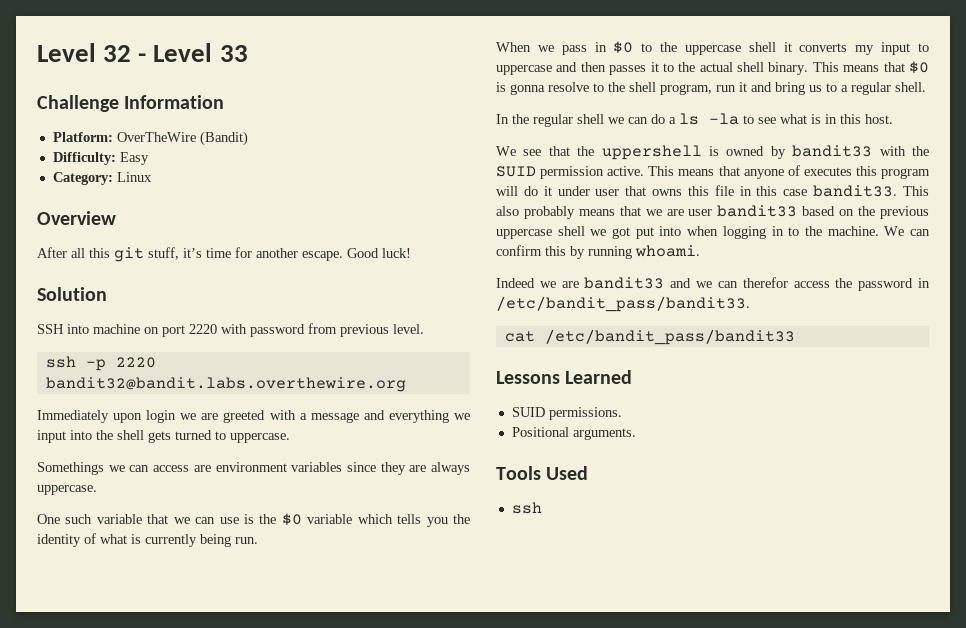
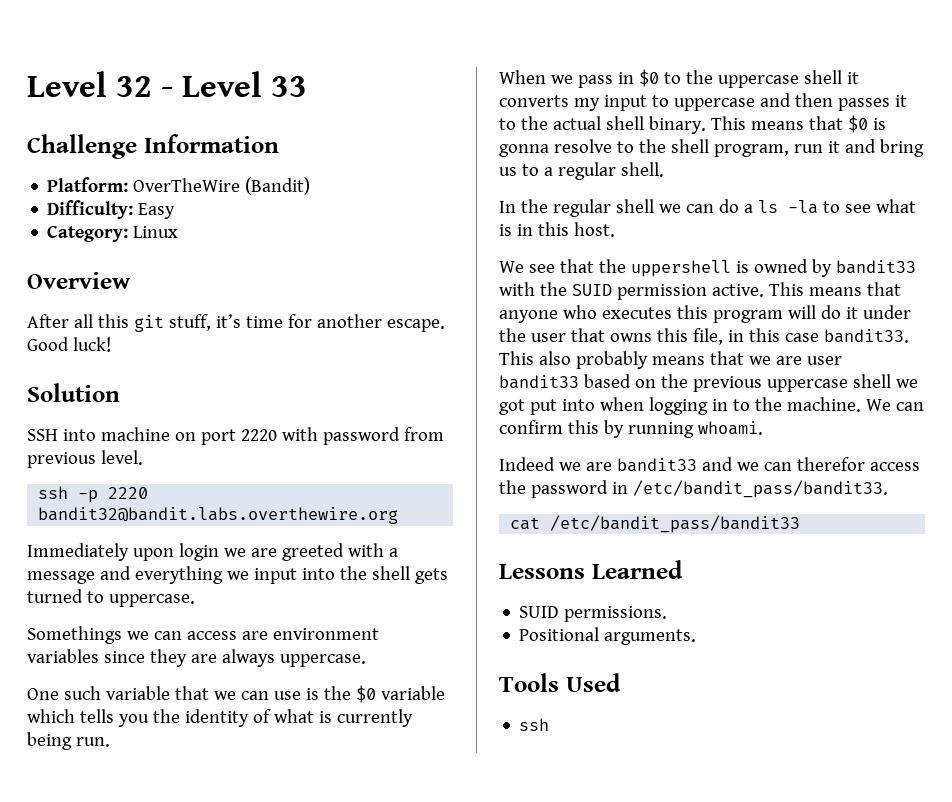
[787,165,800,176] of -> [562,305,597,319] who
(590, 191) none -> [499,328,526,342] the
[714,185,734,196] file -> [692,328,723,345] file,

